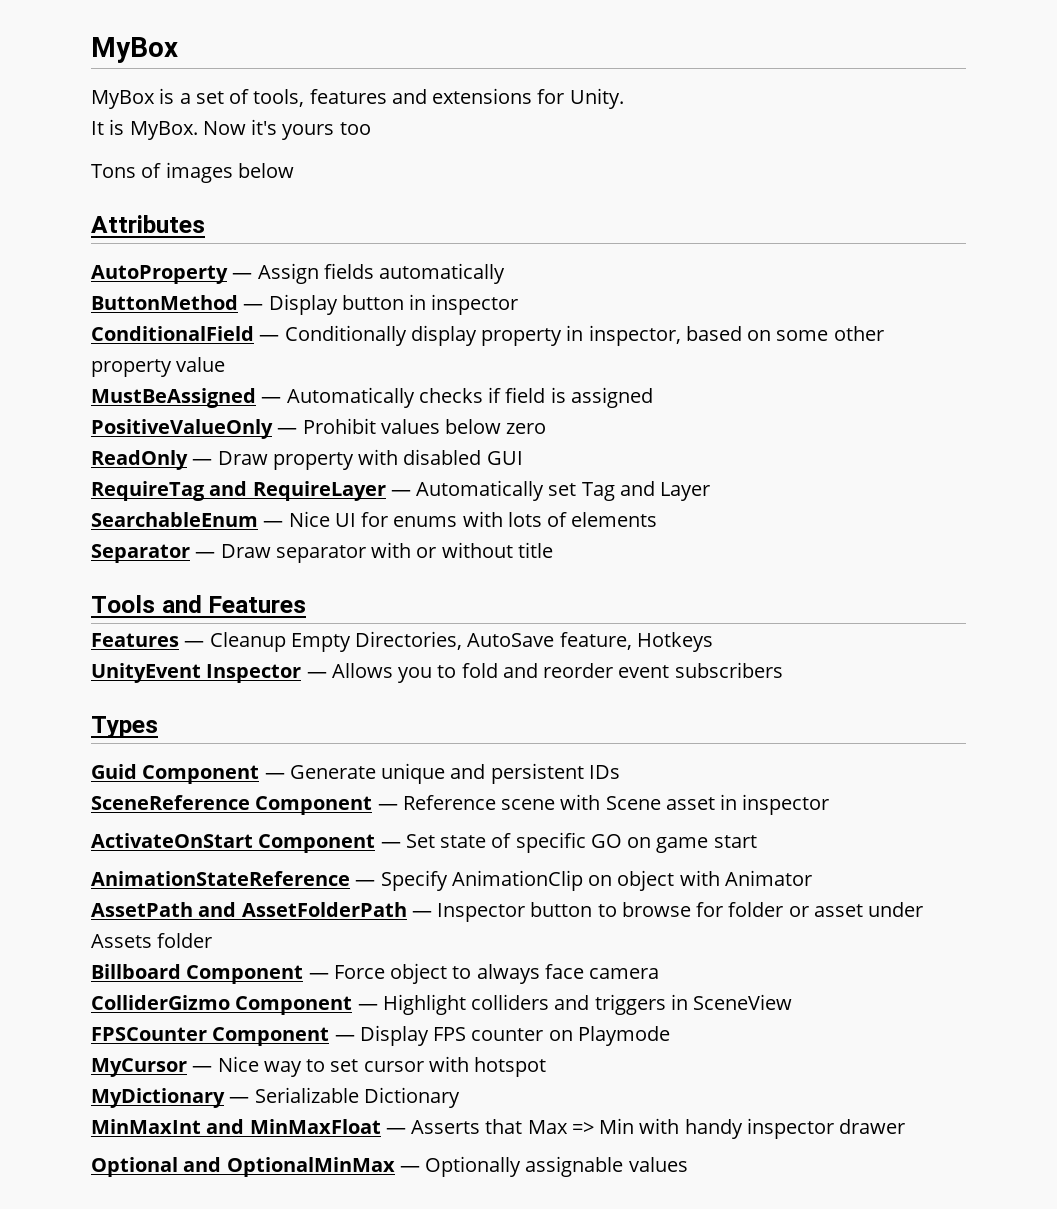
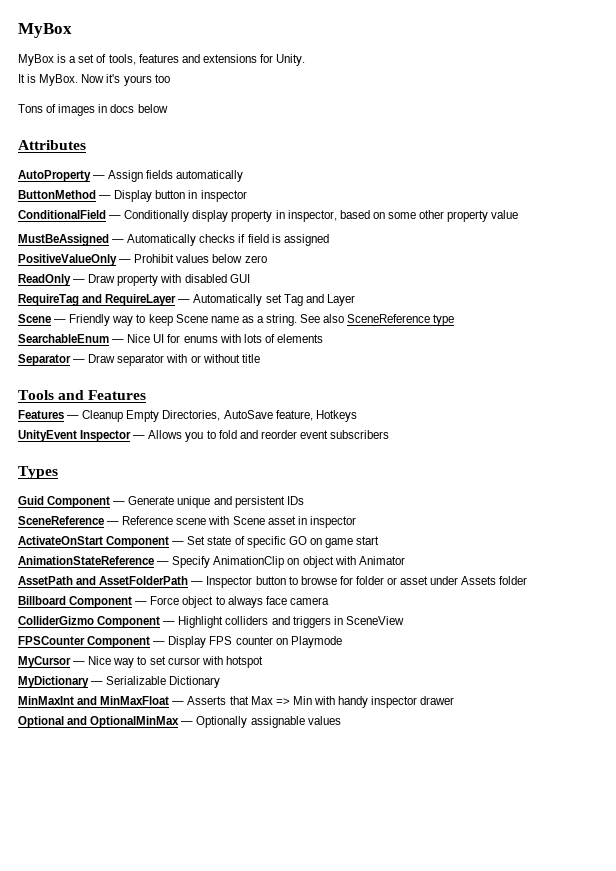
(233, 172) none -> [98,104,135,113] in docs
(711, 491) none -> [18,314,455,326] // Scene — Friendly way to keep Scene name as a string. See also SceneReference type
[255,796,373,815] Component -> (104, 520) none

